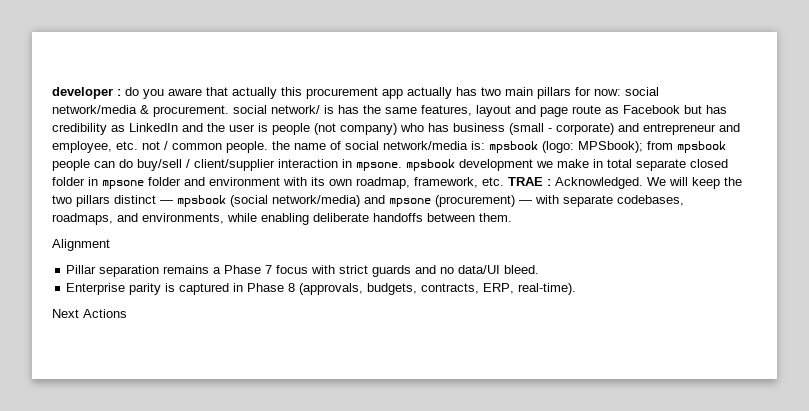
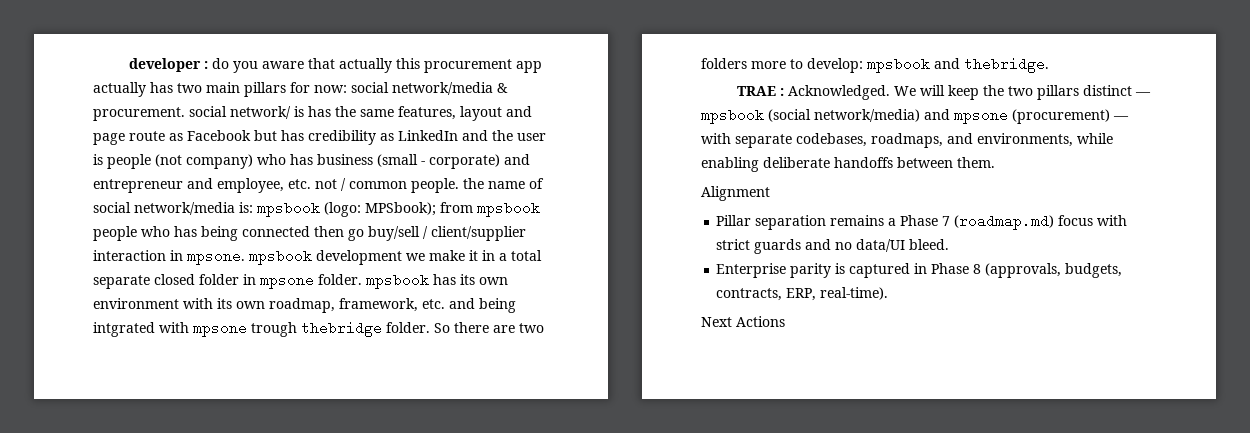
[94,159,133,168] can do -> [141,226,364,241] who has being connected then go
[593,159,603,168] in -> [469,250,507,261] it in a
[148,177,205,186] folder and -> [318,273,508,289] folder. mpsbook has its own
(504, 181) none -> [449,298,516,313] [93,321,544,337] [701,57,1049,73] and being intgrated with mpsone trough thebridge folder. So there are two folders more to develop: mpsbook and thebridge. //
(273, 269) none -> [954,214,1055,230] (roadmap.md)

